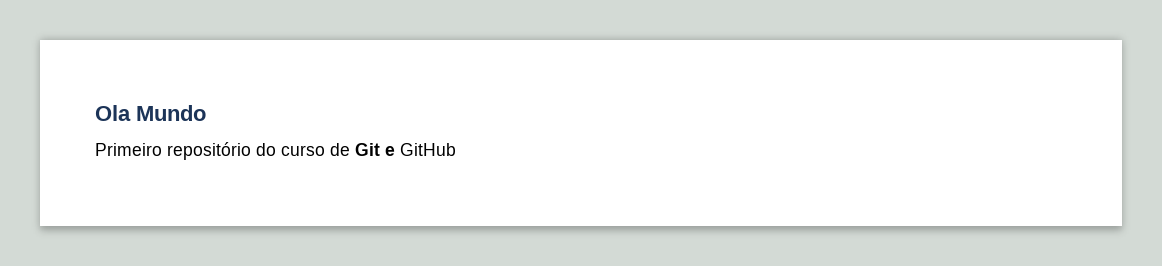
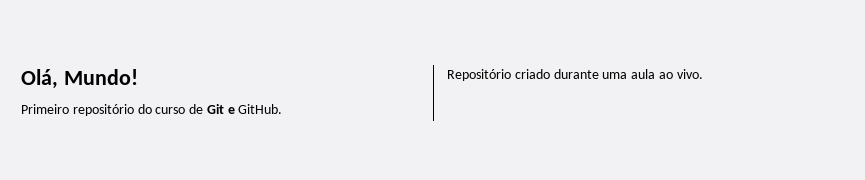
[95,105,206,121] Ola Mundo -> [21,69,138,89] Olá, Mundo!
[400,143,456,156] GitHub -> [238,104,283,114] [447,69,703,81] GitHub. // Repositório criado durante uma aula ao vivo.

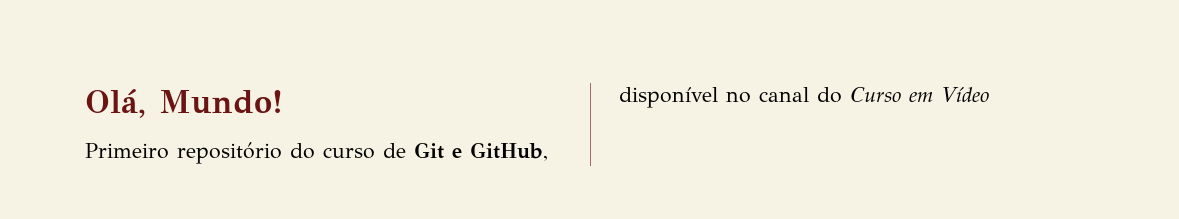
[238,104,283,114] [447,69,703,81] GitHub. // Repositório criado durante uma aula ao vivo. -> [470,142,548,161] [619,87,989,108] GitHub, disponível no canal do Curso em Vídeo

